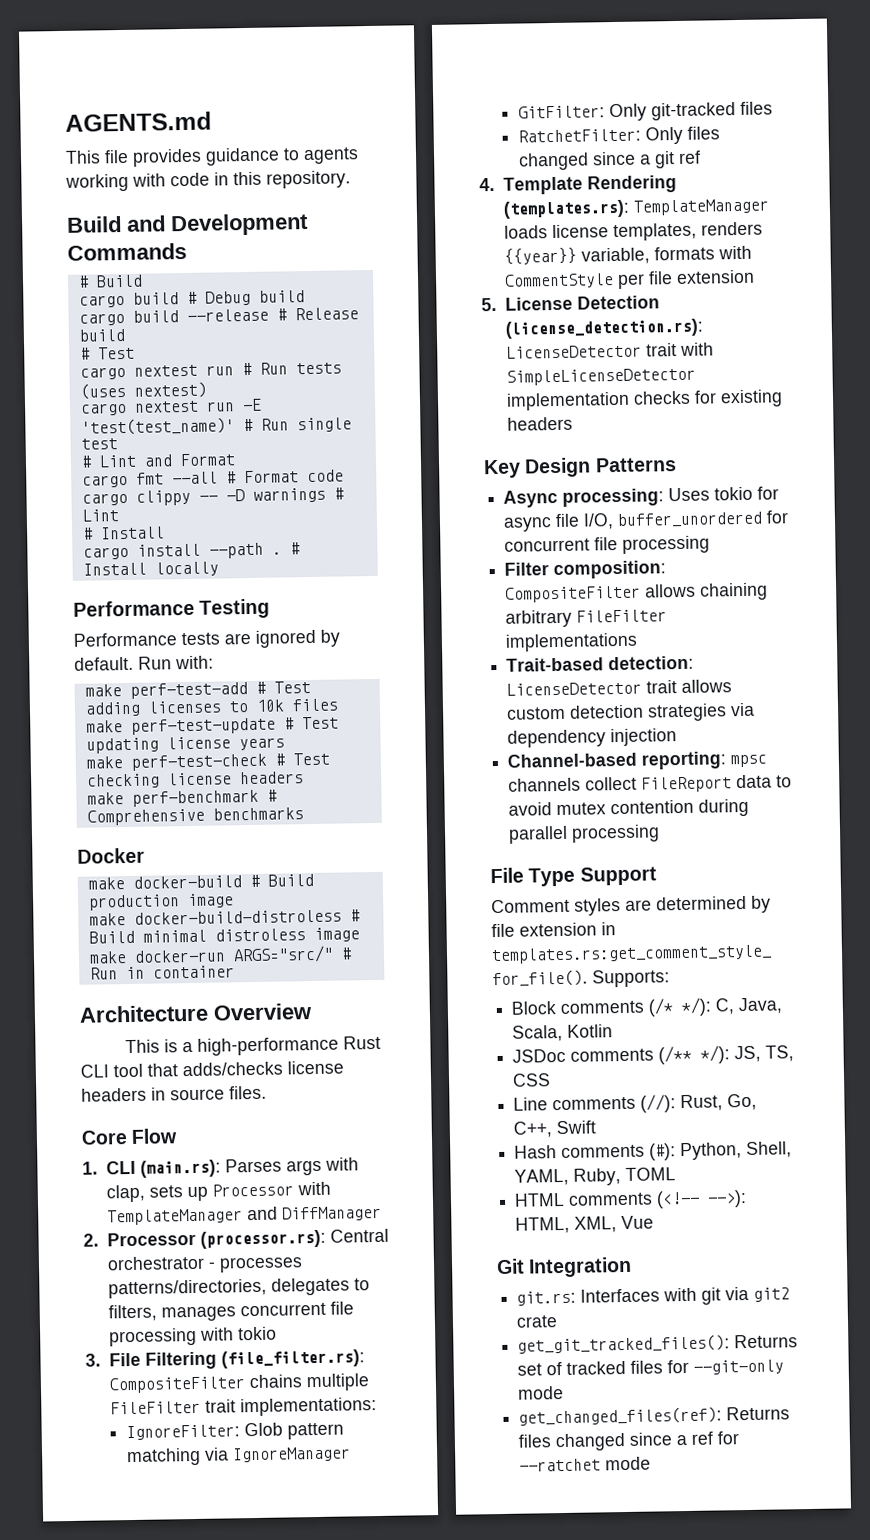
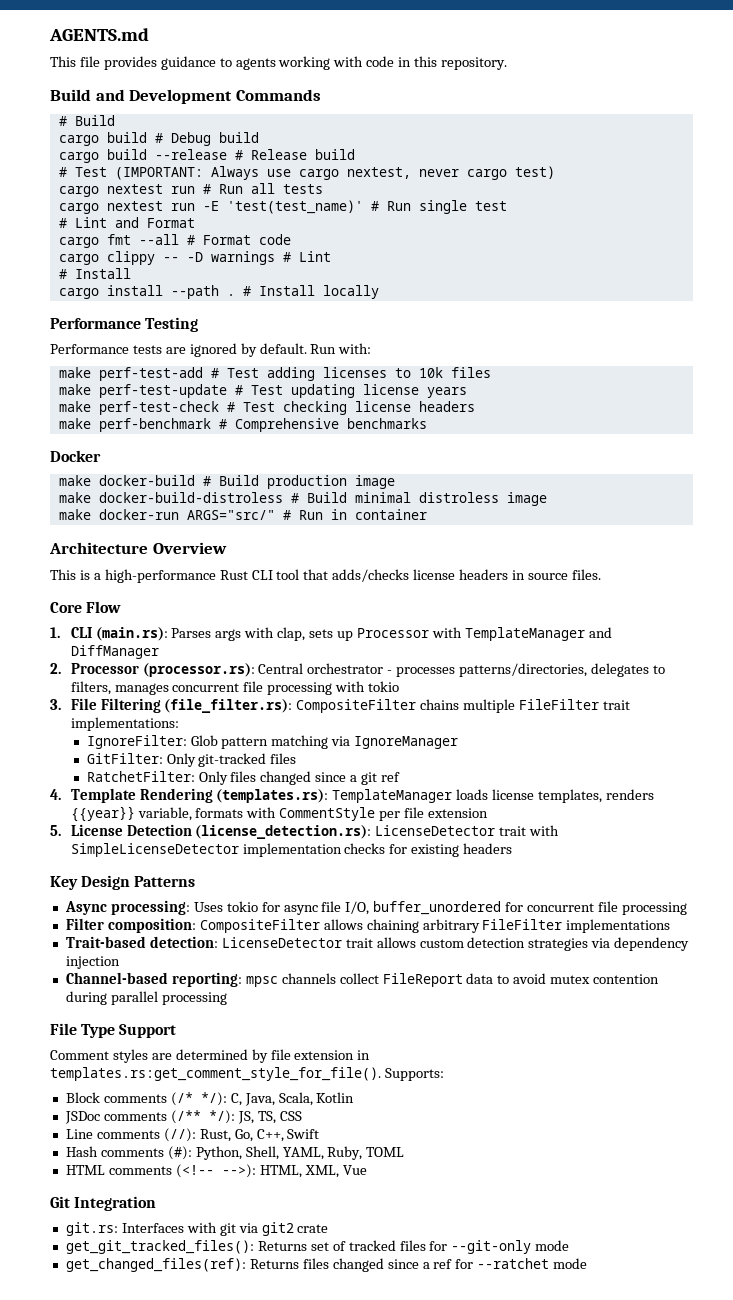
(135, 353) none -> [114,166,555,180] (IMPORTANT: Always use cargo nextest, never cargo test)
[295,362,342,375] [79,381,207,400] tests (uses nextest) -> [250,183,323,194] all tests

